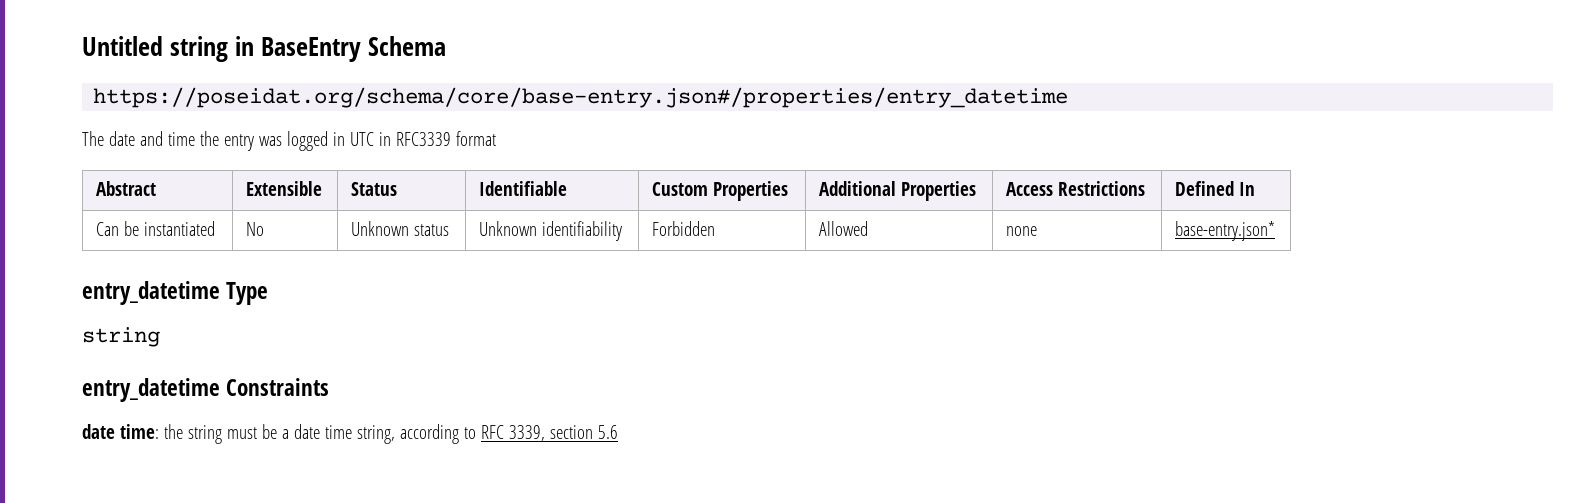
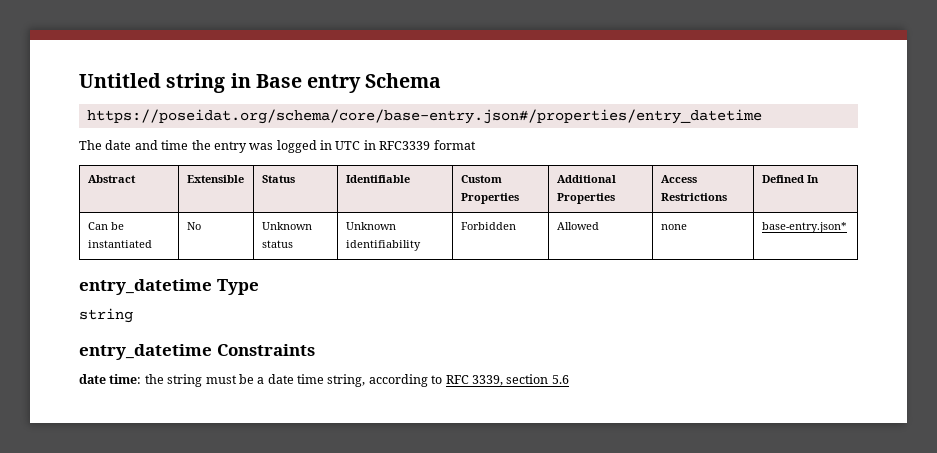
[261,37,362,62] BaseEntry -> [255,74,362,93] Base entry

